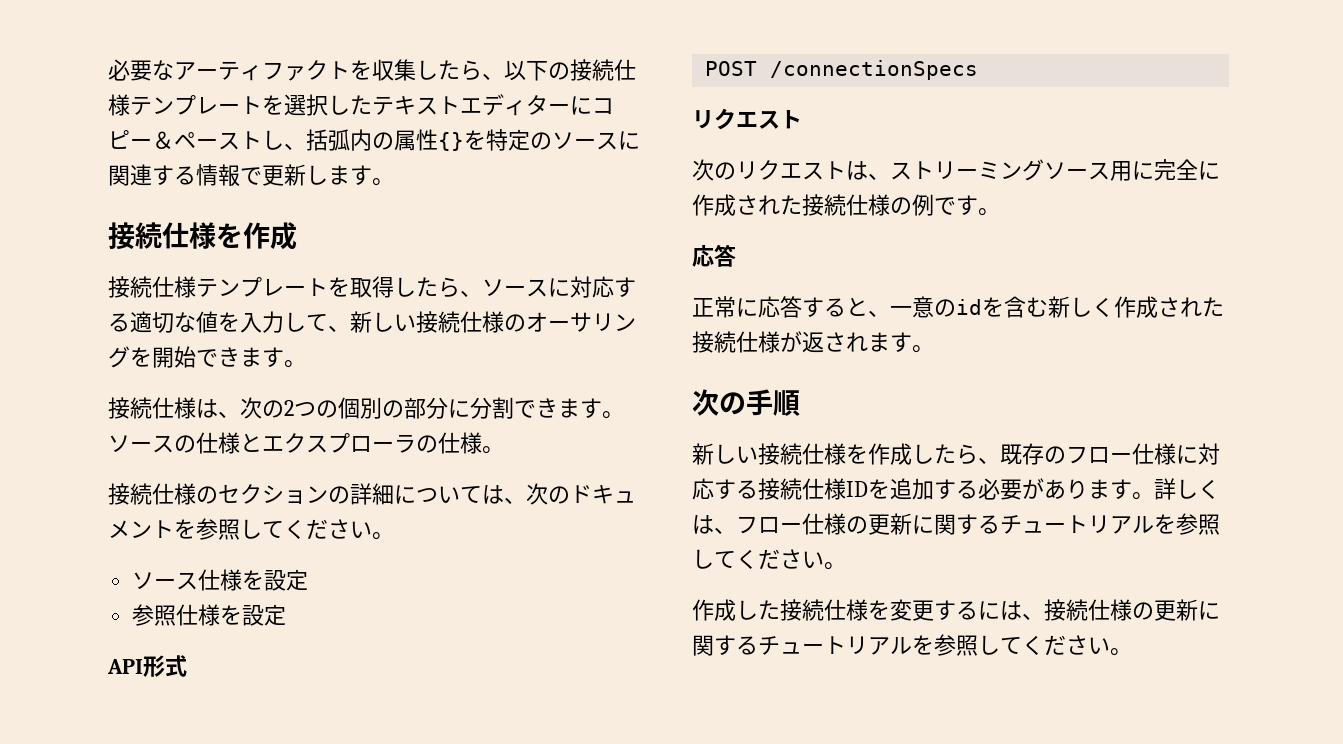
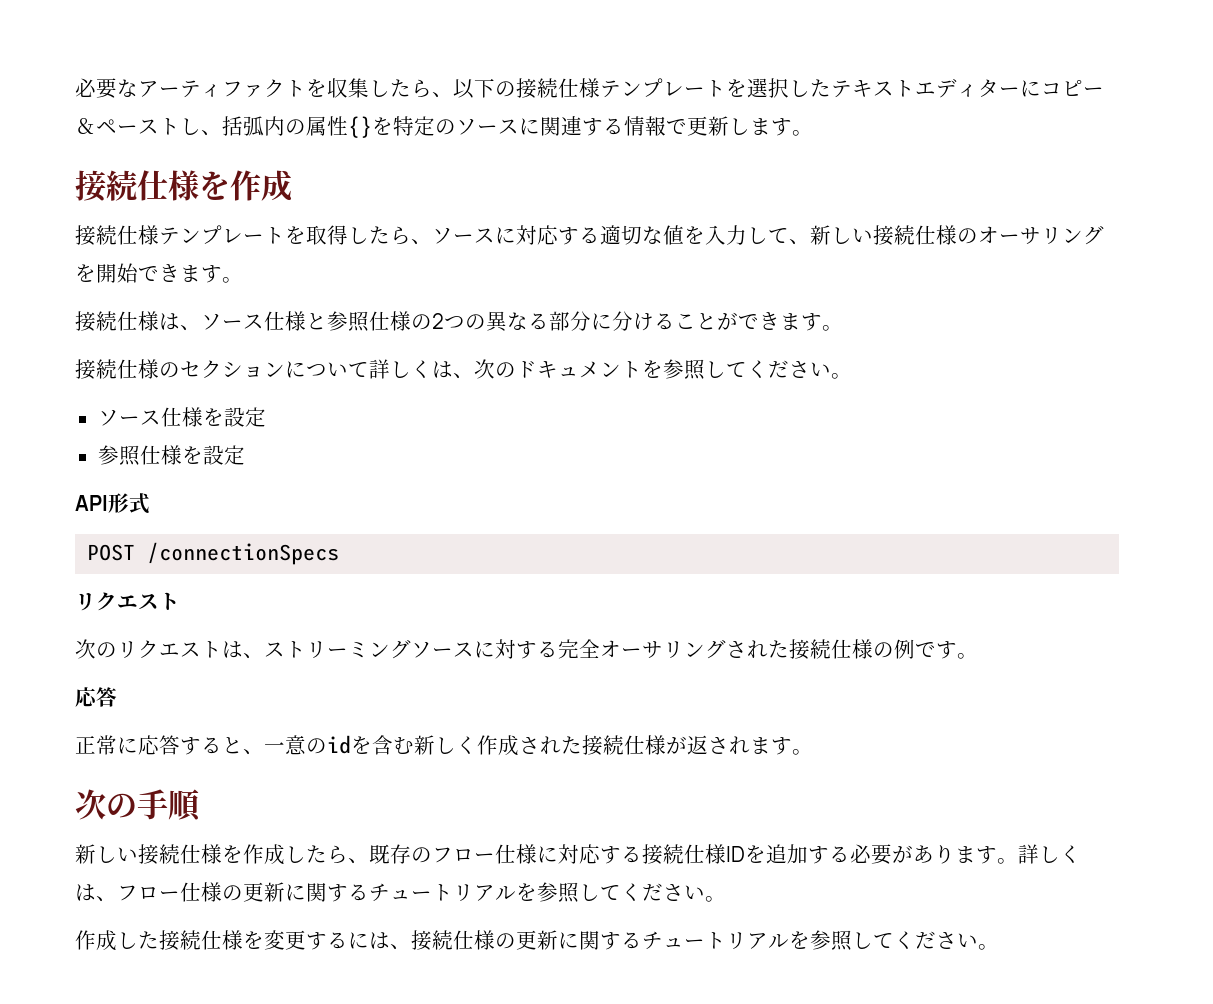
[240,397,262,419] 次 -> [201,311,411,332] ソース仕様と参照仕様
[338,397,404,419] 個別の -> [486,311,549,332] 異なる
[492,397,624,419] [108,432,504,454] 割できます。ソースの仕様とエクスプローラの仕様。 -> [633,312,843,331] けることができます。
[328,483,394,505] の詳細 -> (285, 369) none
(482, 494) none -> [369,359,432,379] 詳しく
[1110,159,1220,181] [692,194,736,216] 用に完全に作成 -> [474,639,726,659] に対する完全オーサリング

